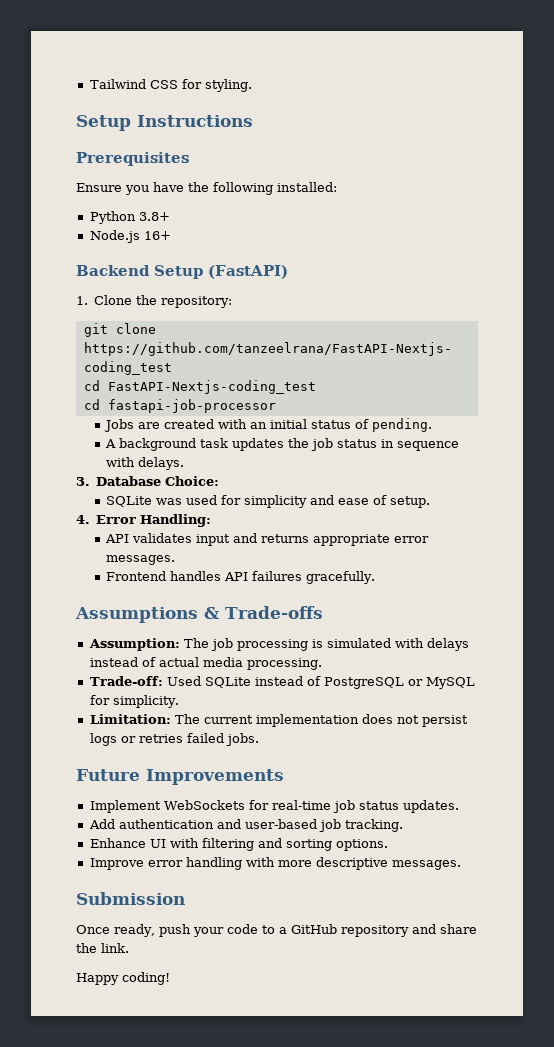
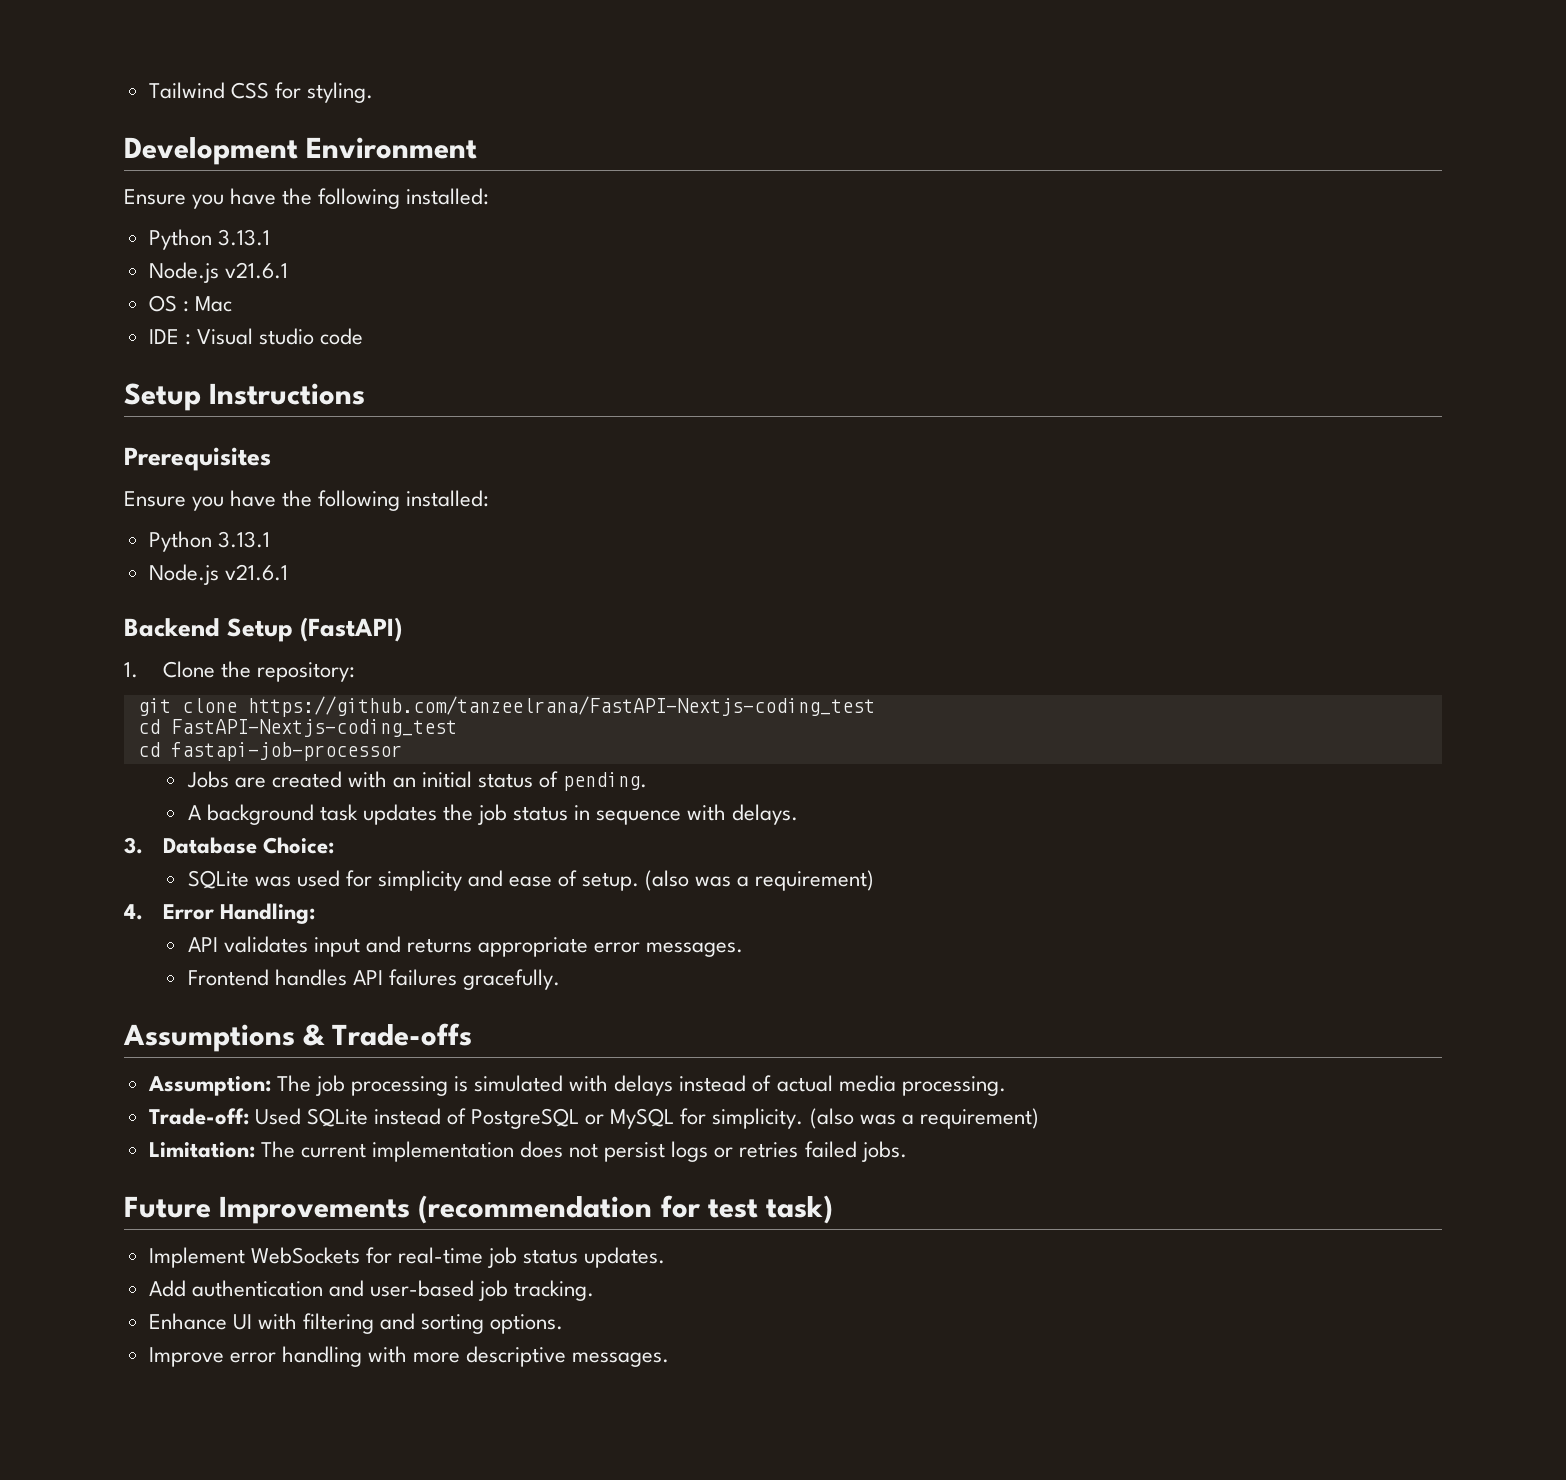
(252, 85) none -> [124,137,478,165] [124,188,490,209] [148,229,270,250] [148,262,288,283] [148,295,232,312] [148,328,364,345] // Development Environment // Ensure you have the following installed: // Python 3.13.1 // Node.js v21.6.1 // OS : Mac // IDE : Visual studio code
[138,212,170,221] [89,230,171,243] 3.8+ // Node.js 16+ -> [217,531,270,548] [148,564,288,585] 3.13.1 // Node.js v21.6.1
(431, 502) none -> [645,870,875,891] (also was a requirement)
(179, 701) none -> [809,1108,1039,1129] (also was a requirement)
(284, 777) none -> [418,1195,834,1224] (recommendation for test task)
[76,892,185,905] [76,924,477,937] [76,943,129,953] [76,972,170,985] // Submission // Once ready, push your code to a GitHub repository and share the link. // Happy coding! -> (670, 1359) none

